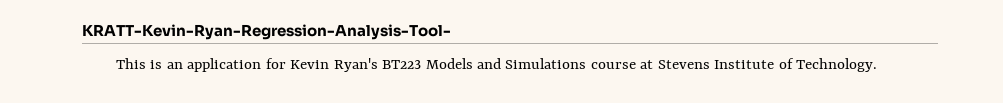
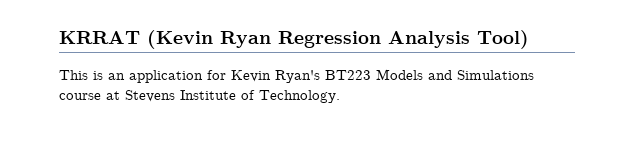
[82,24,451,40] KRATT-Kevin-Ryan-Regression-Analysis-Tool- -> [59,30,529,49] KRRAT (Kevin Ryan Regression Analysis Tool)

